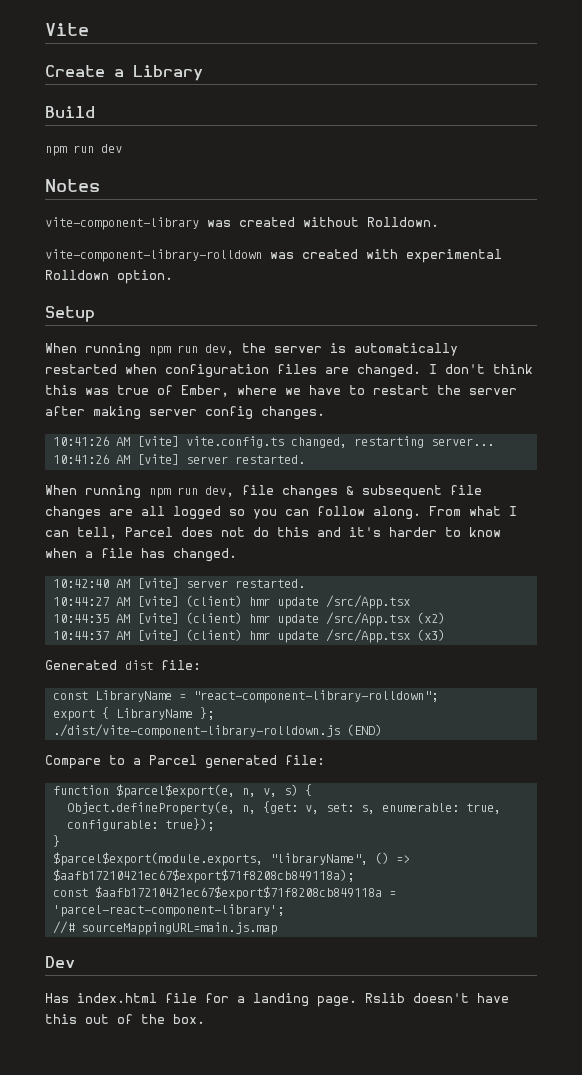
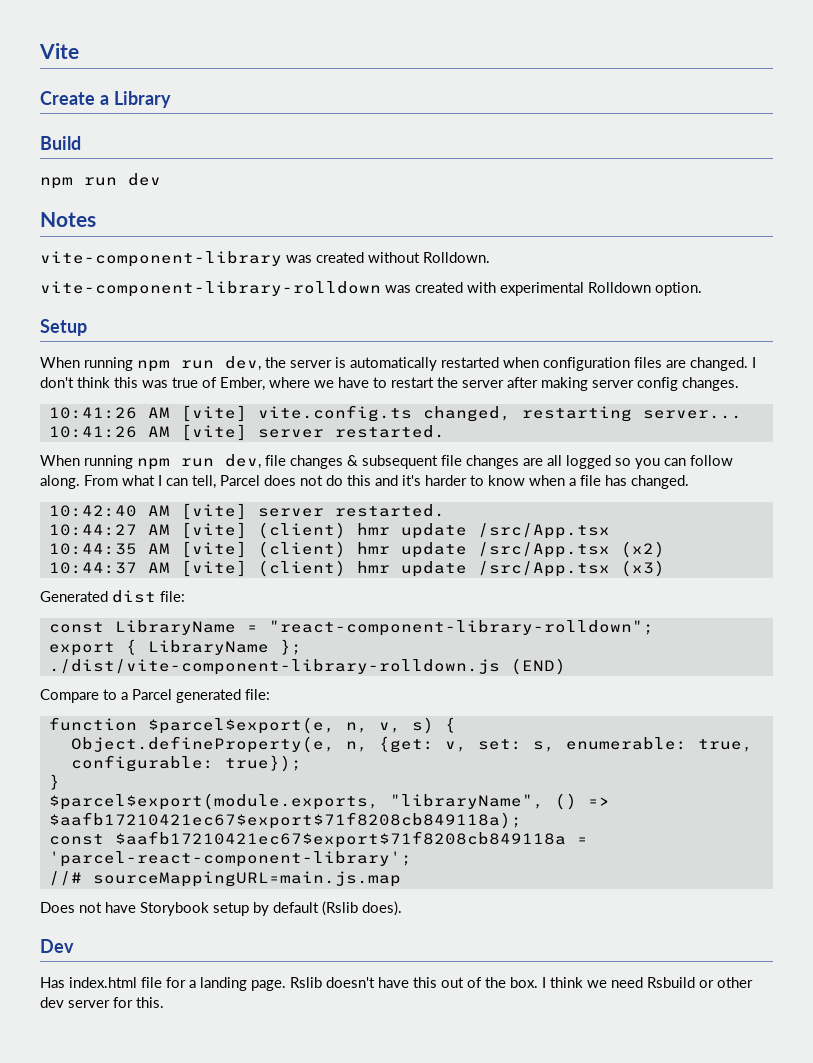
(277, 928) none -> [40,901,402,916] // Does not have Storybook setup by default (Rslib does).
(205, 1019) none -> [542,977,753,988] [40,997,164,1008] I think we need Rsbuild or other dev server for this.

